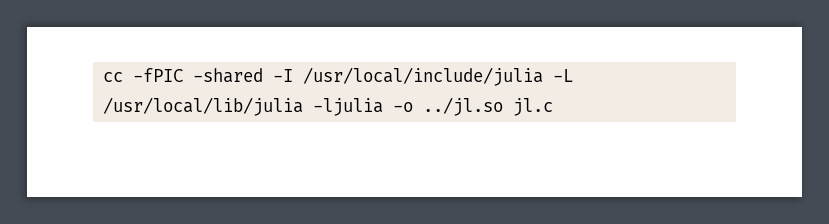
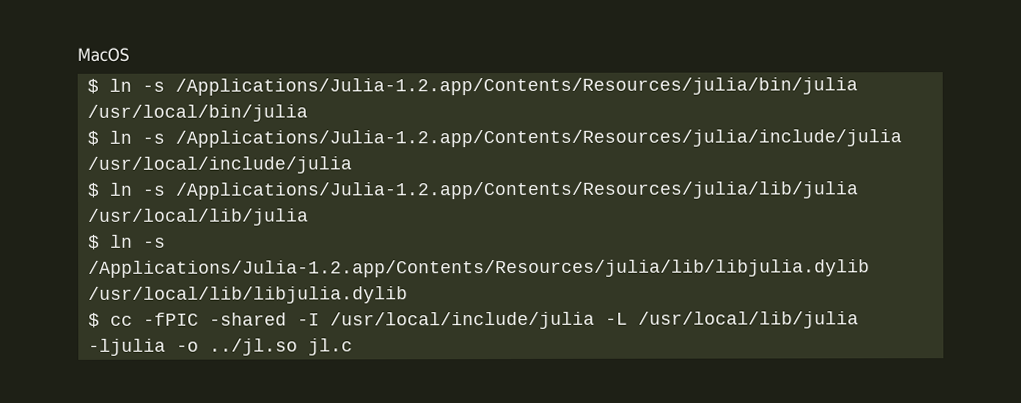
(102, 77) none -> [77,47,130,62] [86,77,858,96] [86,104,308,122] [86,129,902,148] [86,156,352,174] [86,181,858,200] [87,208,309,226] [87,234,166,250] [87,259,870,278] [87,286,408,304] [87,312,100,328] MacOS // $ ln -s /Applications/Julia-1.2.app/Contents/Resources/julia/bin/julia /usr/local/bin/julia // $ ln -s /Applications/Julia-1.2.app/Contents/Resources/julia/include/julia /usr/local/include/julia // $ ln -s /Applications/Julia-1.2.app/Contents/Resources/julia/lib/julia /usr/local/lib/julia // $ ln -s /Applications/Julia-1.2.app/Contents/Resources/julia/lib/libjulia.dylib /usr/local/lib/libjulia.dylib // $

